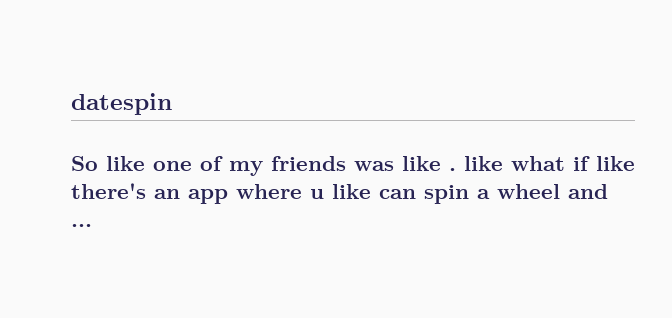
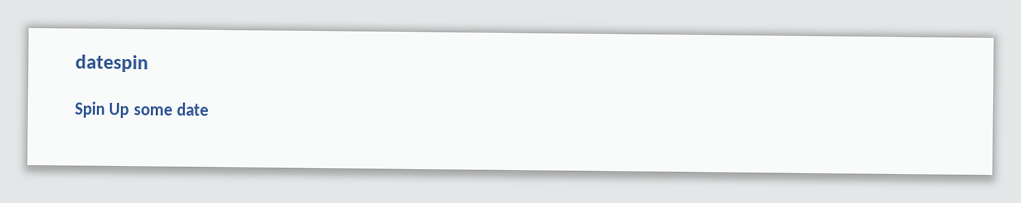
[71,156,635,176] [71,183,608,204] [71,224,92,227] So like one of my friends was like . like what if like there's an app where u like can spin a wheel and ... -> [74,101,210,119] Spin Up some date

